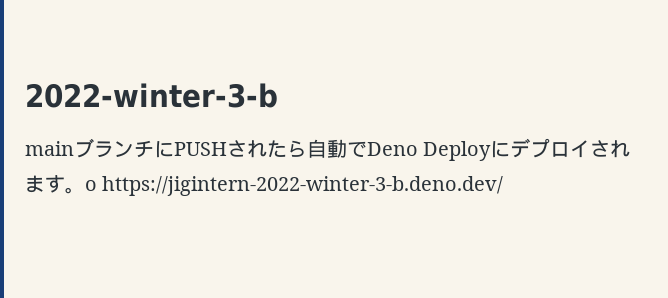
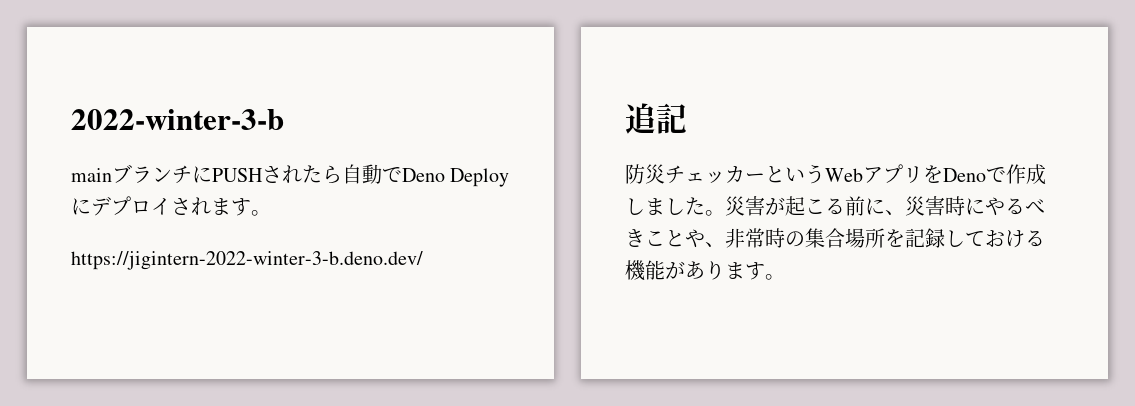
[85,180,97,191] o -> (271, 213) //
(504, 186) none -> [625,103,687,134] [625,164,1046,185] [625,196,1045,216] [625,228,1045,248] [625,260,785,281] // 追記 // 防災チェッカーというWebアプリをDenoで作成しました。災害が起こる前に、災害時にやるべきことや、非常時の集合場所を記録しておける機能があります。

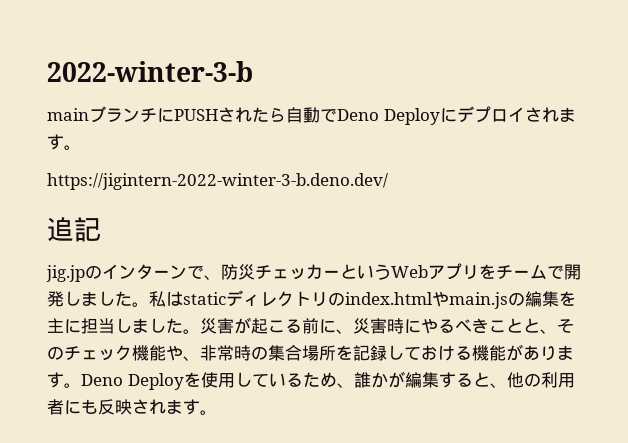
(687, 118) none -> [46,264,221,282] jig.jpのインターンで、
[943,164,1046,185] Denoで作成 -> [496,264,581,280] [47,290,576,309] [47,318,115,334] チームで開発しました。私はstaticディレクトリのindex.htmlやmain.jsの編集を主に担当
(685, 238) none -> [523,318,574,334] [47,345,166,361] と、そのチェック機能
(785, 277) none -> [81,371,575,390] [47,399,217,415] Deno Deployを使用しているため、誰かが編集すると、他の利用者にも反映されます。

